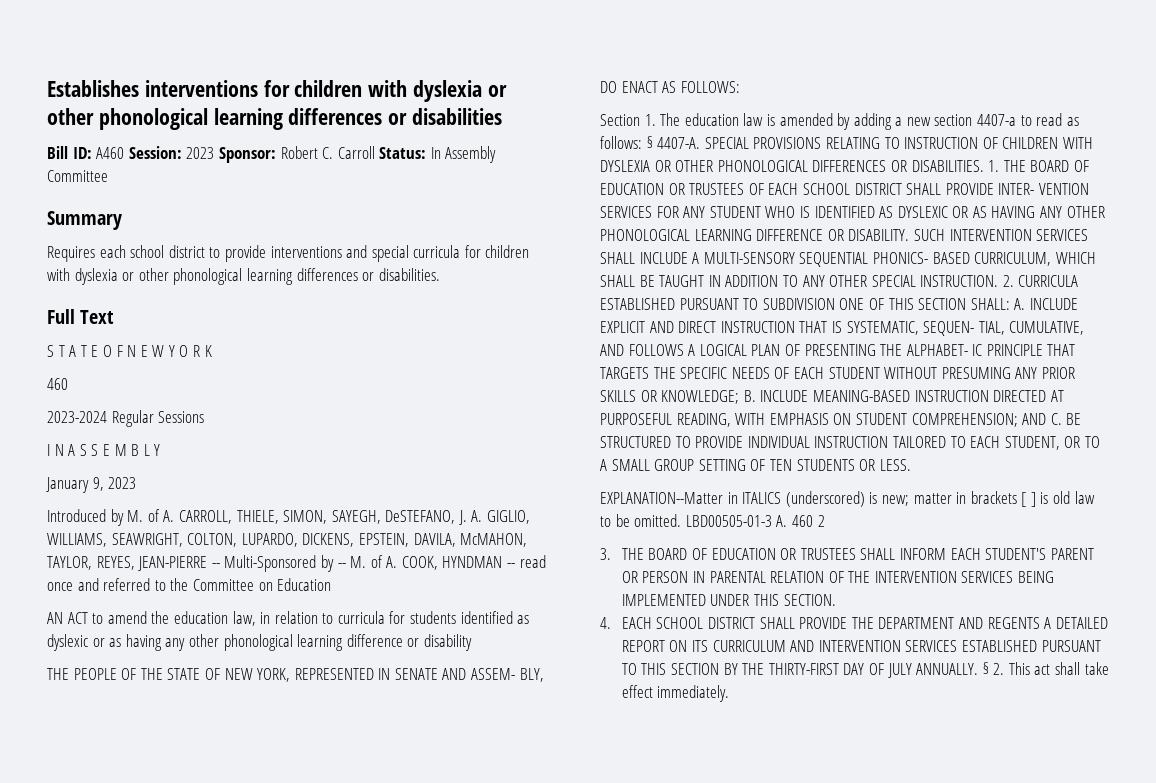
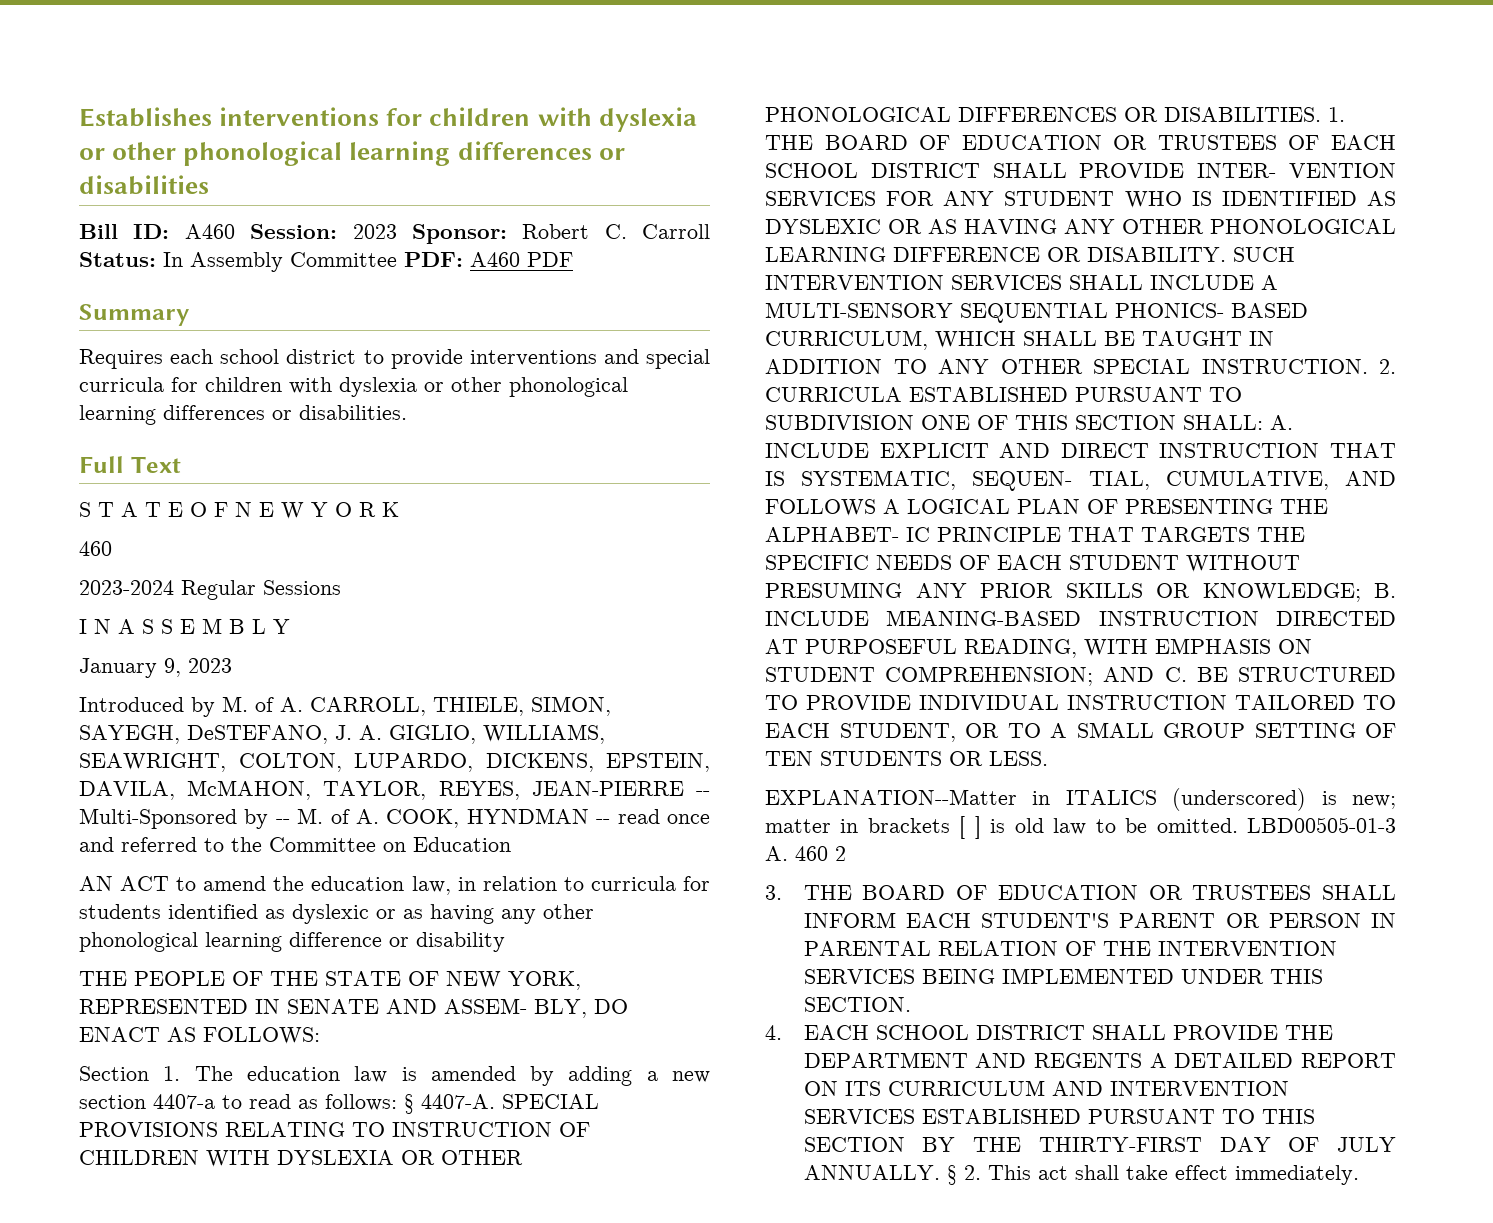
(108, 176) none -> [404,252,573,267] PDF: A460 PDF

